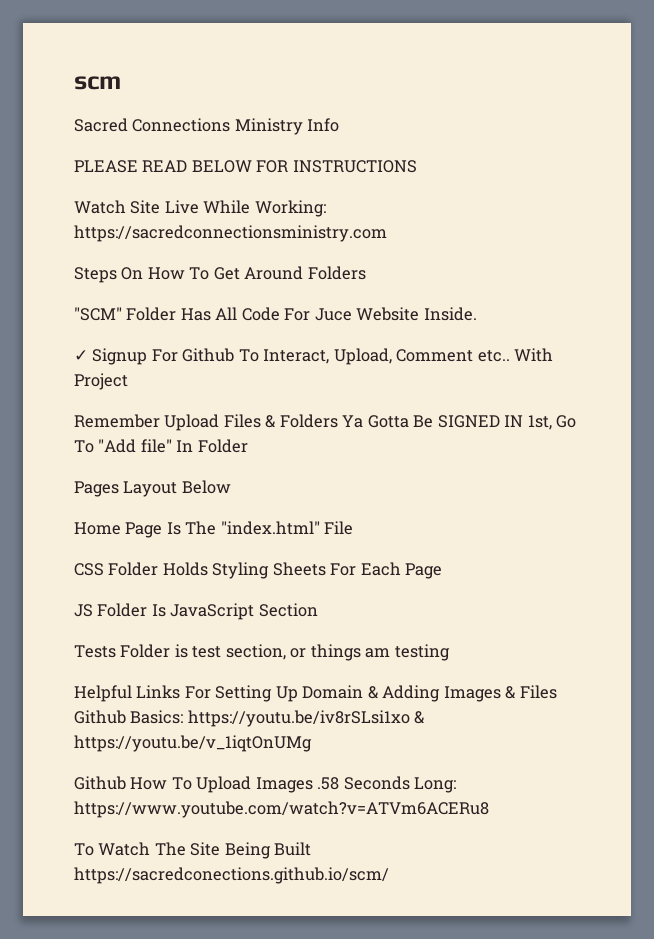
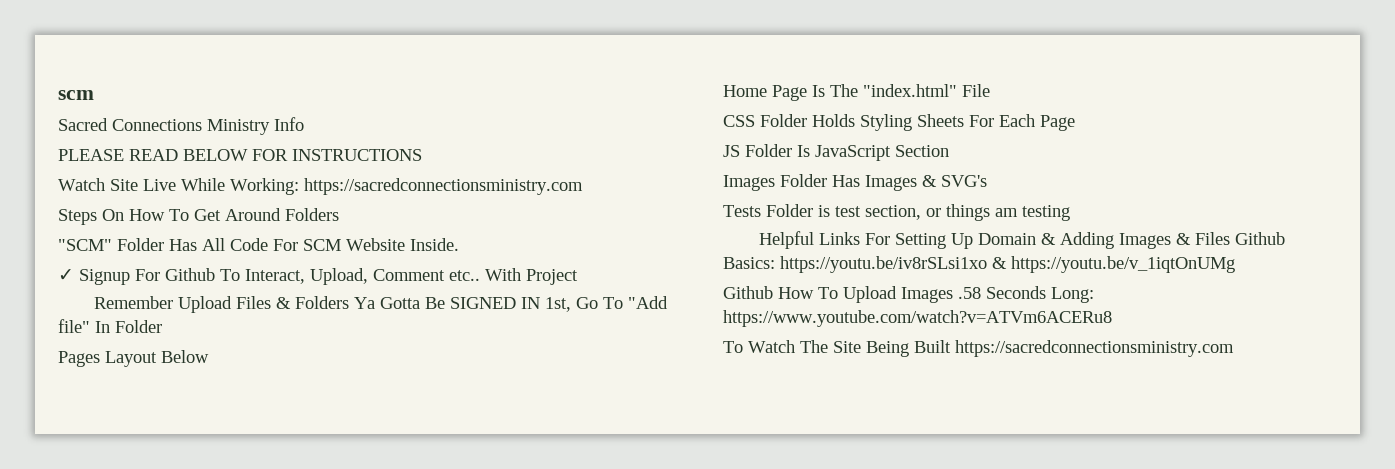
[314,308,352,321] Juce -> [303,239,341,251] SCM
(318, 610) none -> [723,174,987,191] // Images Folder Has Images & SVG's
[74,867,389,884] https://sacredconections.github.io/scm/ -> [955,340,1234,357] https://sacredconnectionsministry.com

